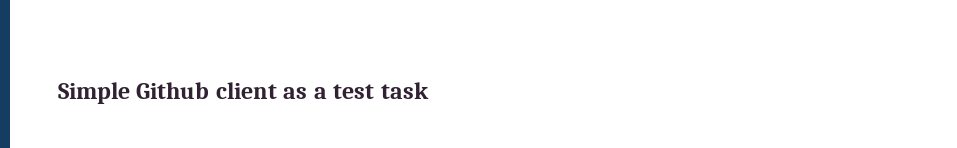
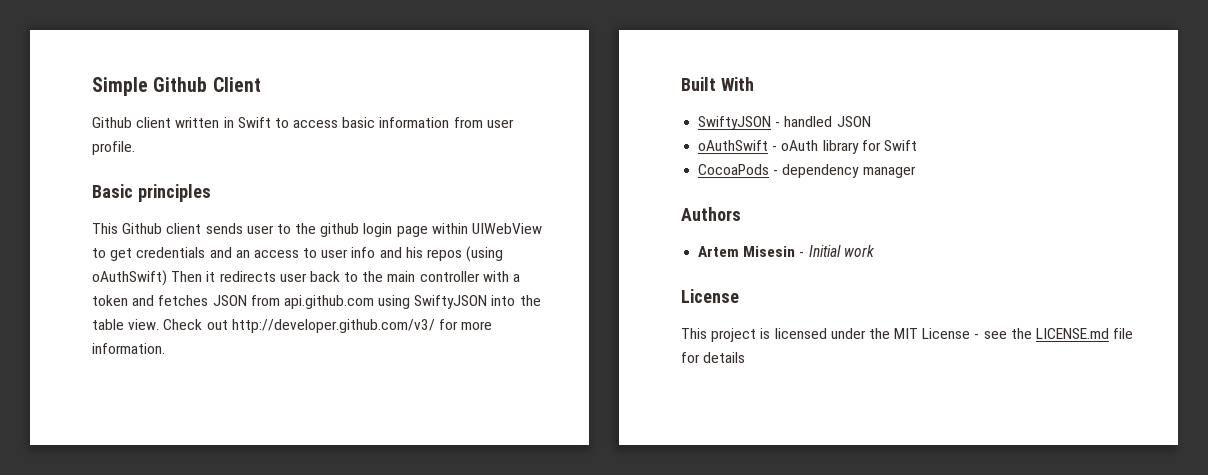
[215,82,429,99] client as a test task -> [212,77,261,92] [92,117,514,128] [92,141,135,155] [92,184,211,202] [92,223,543,237] [92,246,504,262] [92,270,521,286] [92,295,541,309] [92,319,493,333] [92,343,165,354] [681,77,754,91] [698,116,871,130] [698,140,917,154] [698,164,916,178] [681,207,741,221] [698,245,875,257] [681,289,739,303] [681,328,1134,342] [681,352,746,363] Client // Github client written in Swift to access basic information from user profile. // Basic principles // This Github client sends user to the github login page within UIWebView to get credentials and an access to user info and his repos (using oAuthSwift) Then it redirects user back to the main controller with a token and fetches JSON from api.github.com using SwiftyJSON into the table view. Check out http://developer.github.com/v3/ for more information. // Built With // SwiftyJSON - handled JSON // oAuthSwift - oAuth library for Swift // CocoaPods - dependency manager // Authors // Artem Misesin - Initial work // License // This project is licensed under the MIT License - see the LICENSE.md file for details

